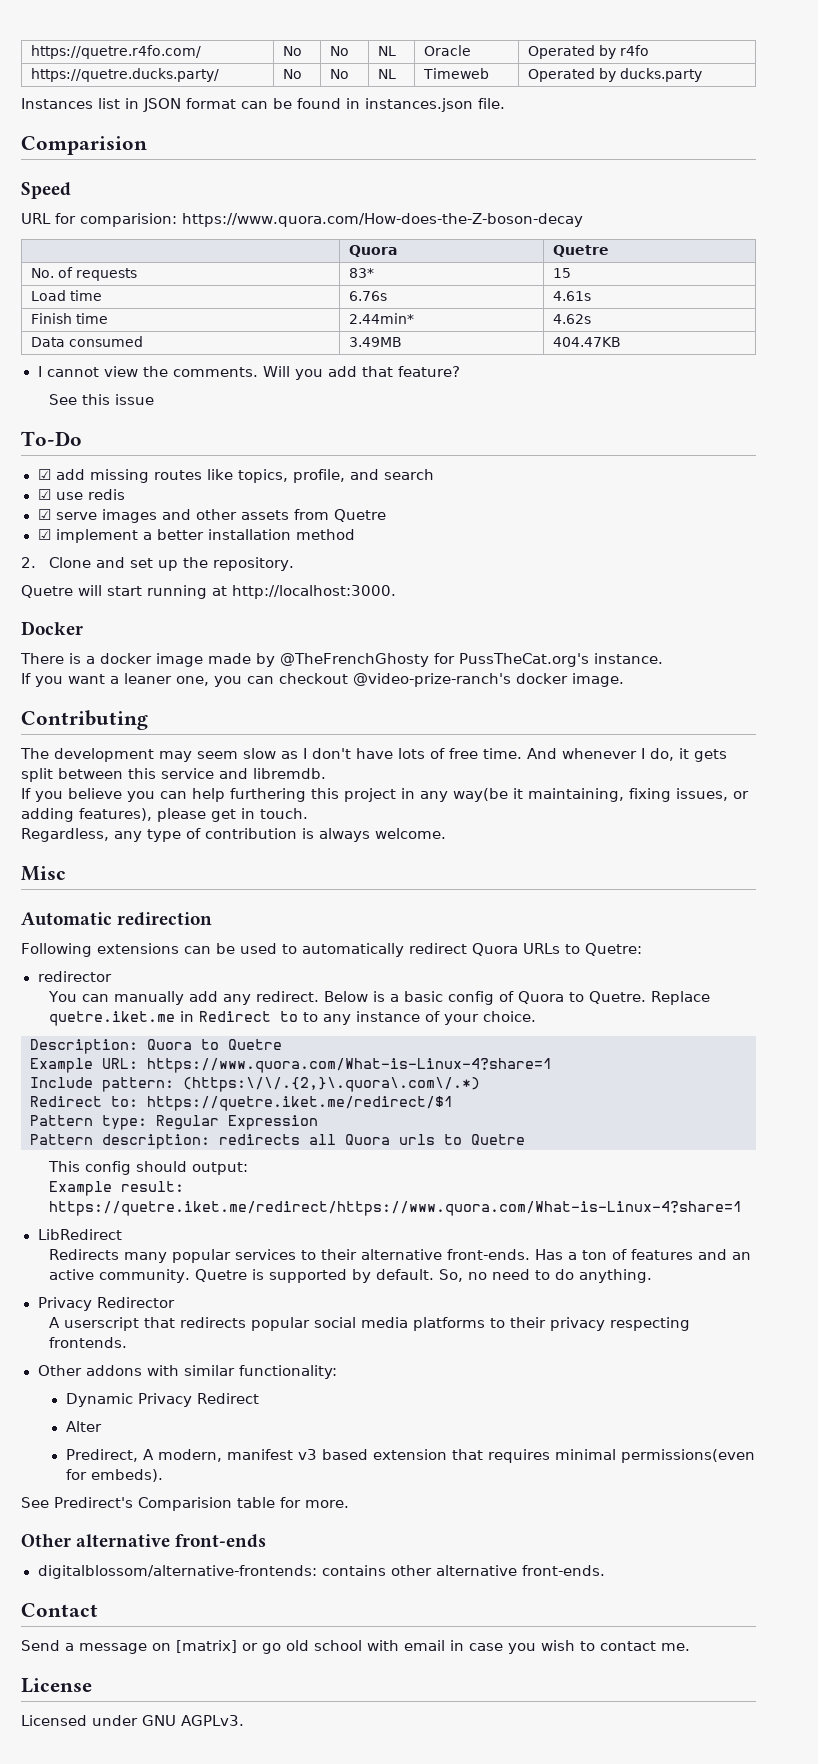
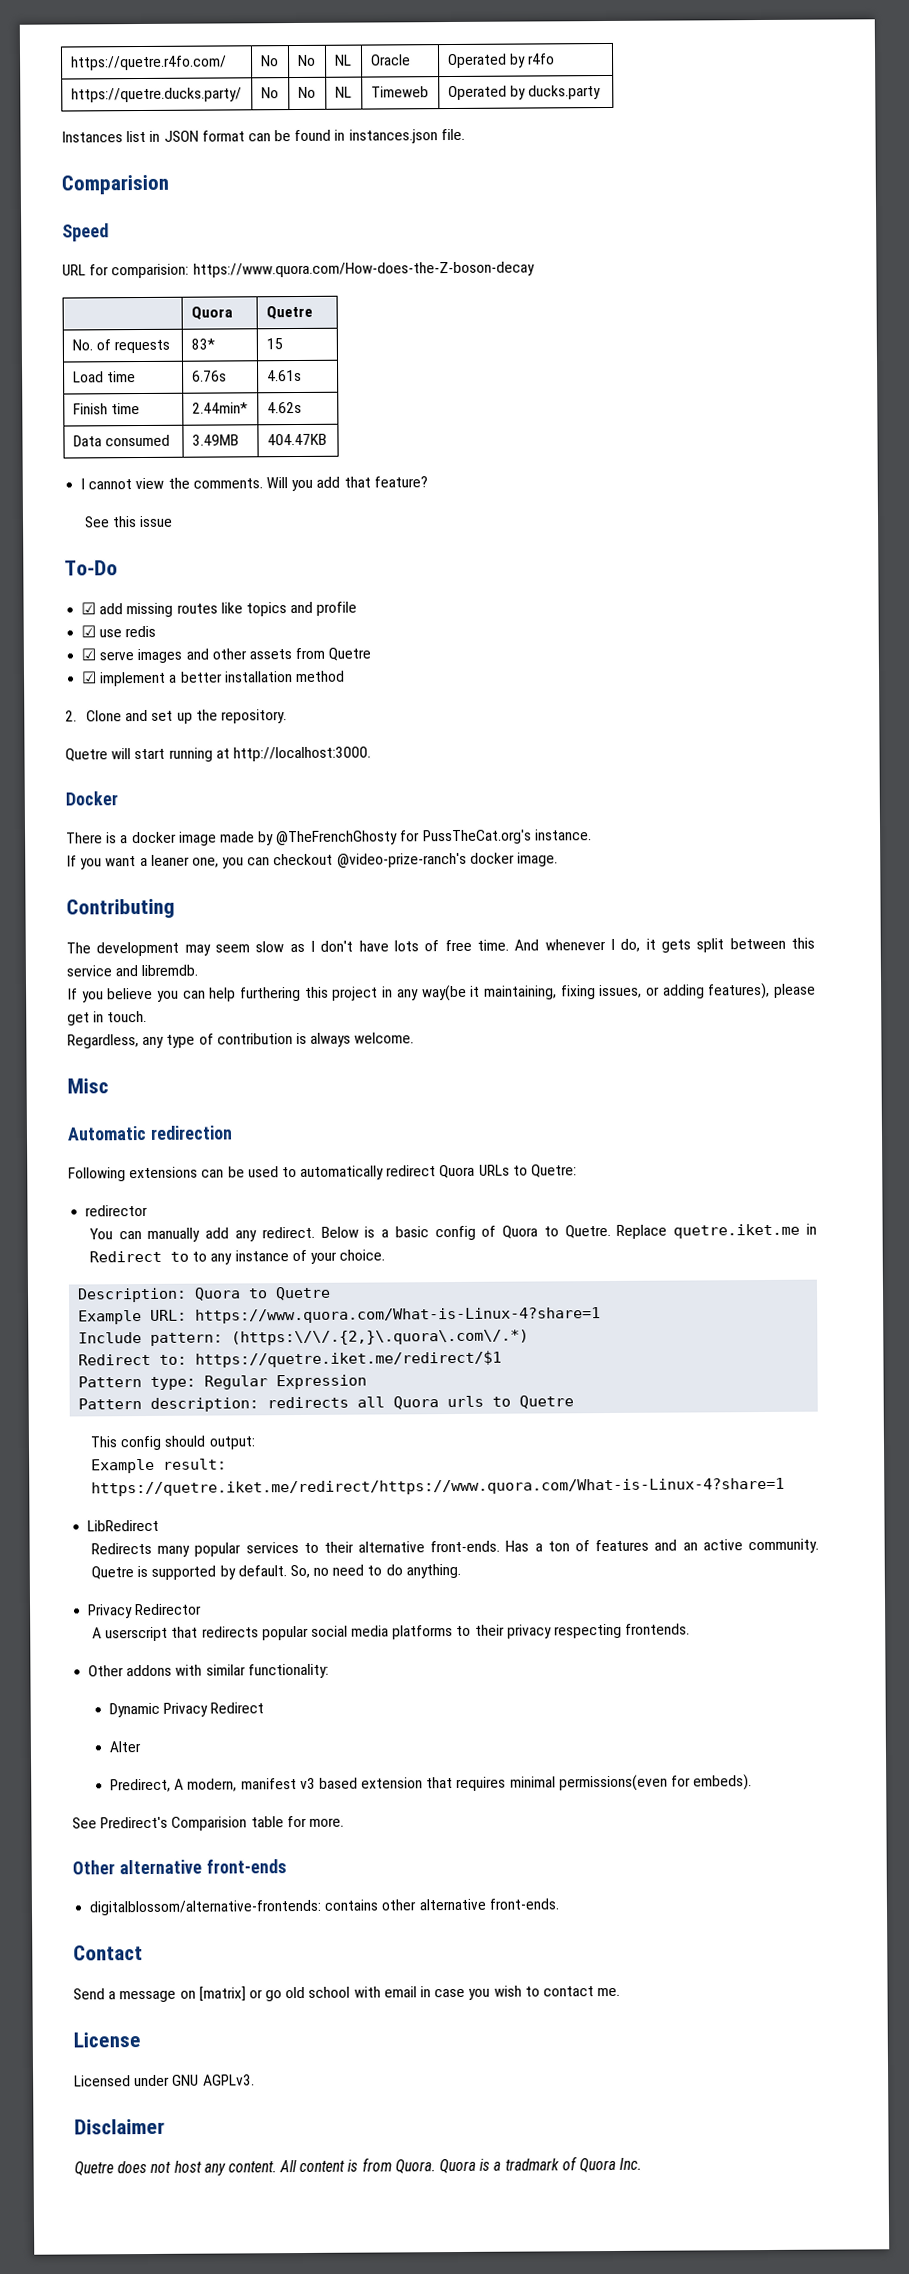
[237,469,434,483] topics, profile, and search -> [245,601,358,617] topics and profile
(244, 1720) none -> [74,2118,165,2135] [74,2156,643,2176] // Disclaimer // Quetre does not host any content. All content is from Quora. Quora is a tradmark of Quora Inc.

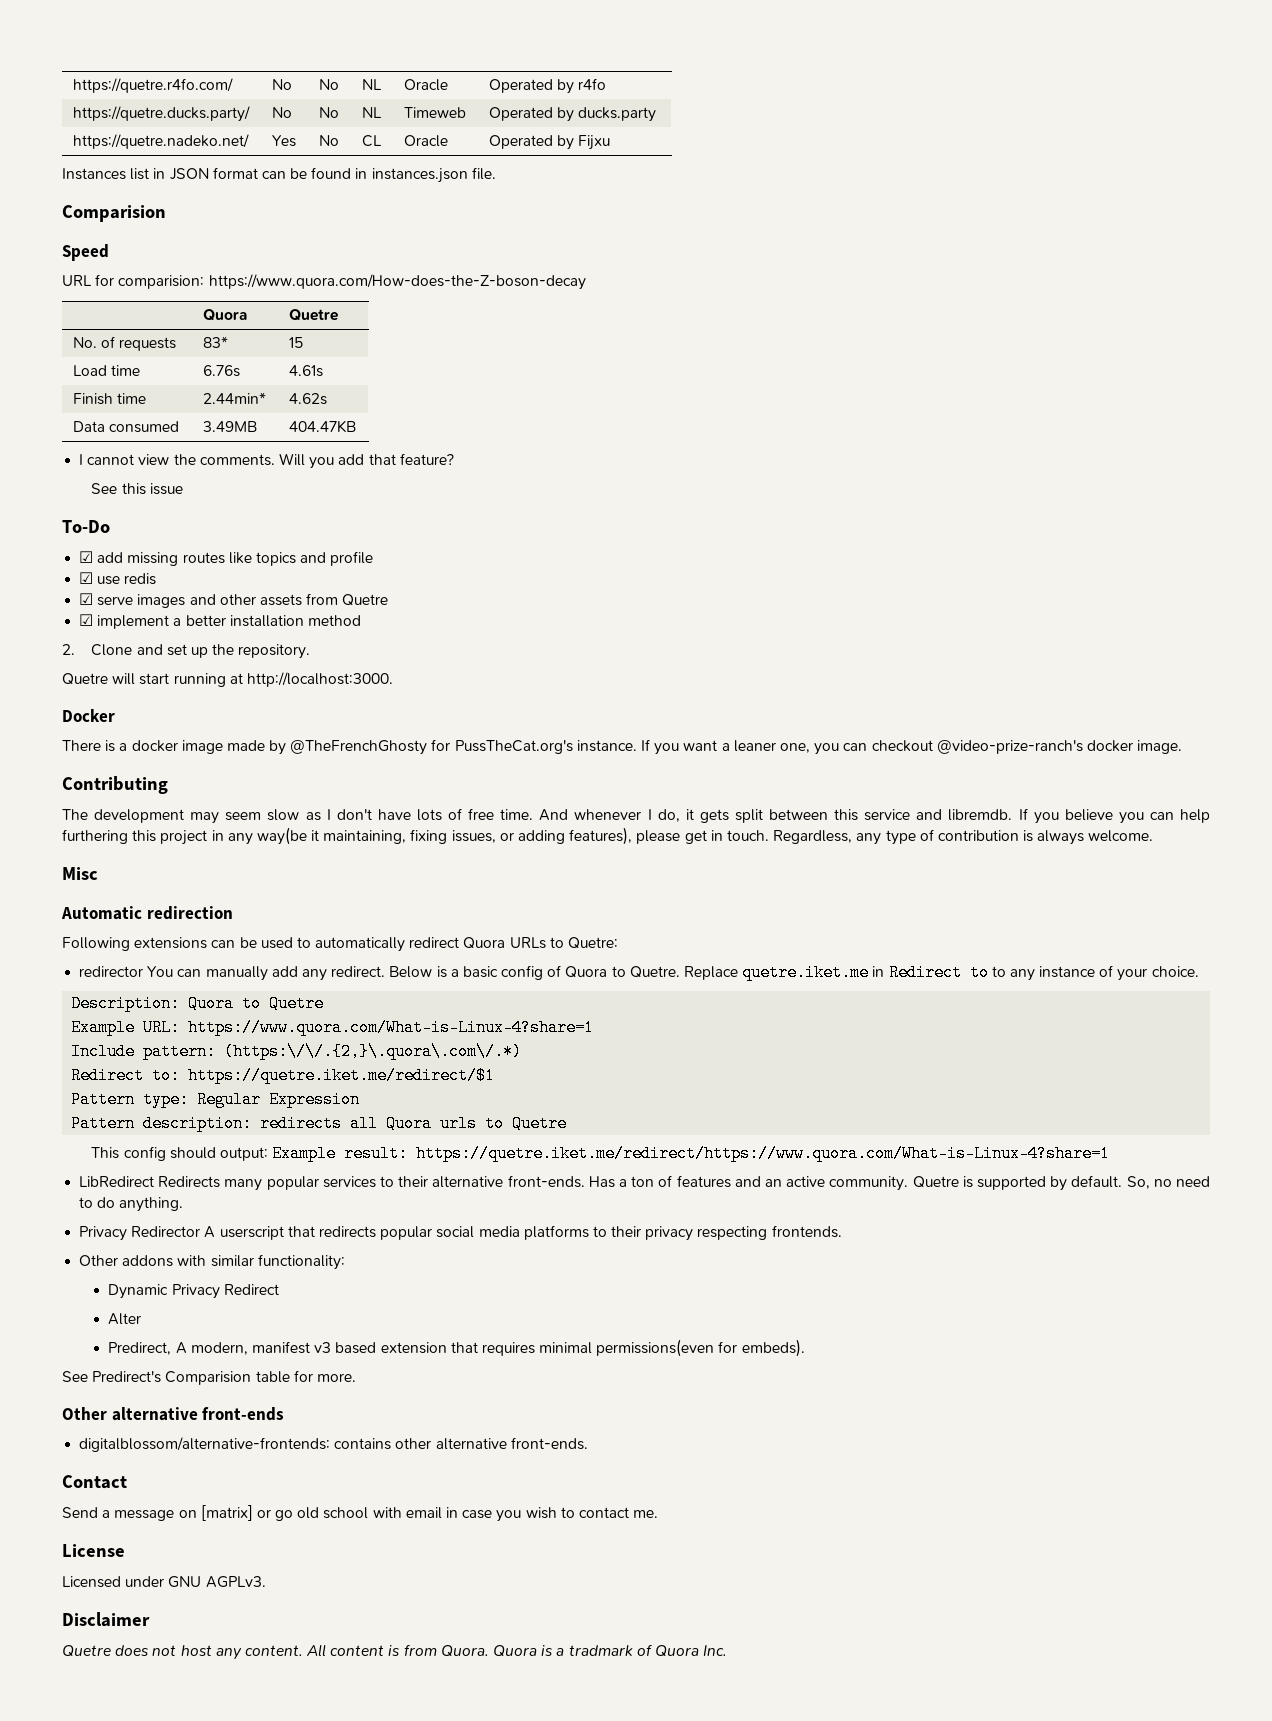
(601, 92) none -> [73,134,250,149] [272,135,297,147] [319,135,340,146] [362,135,383,147] [404,135,449,147] [489,135,611,150] // https://quetre.nadeko.net/ | Yes | No | CL | Oracle | Operated by Fijxu
(592, 835) // -> (637, 746) none
(199, 970) // -> (1013, 815) none
(148, 1016) // -> (769, 835) none
(149, 1210) // -> (144, 971) none
(256, 1443) // -> (268, 1154) none
(160, 1525) // -> (155, 1181) none
(203, 1609) // -> (201, 1231) none

